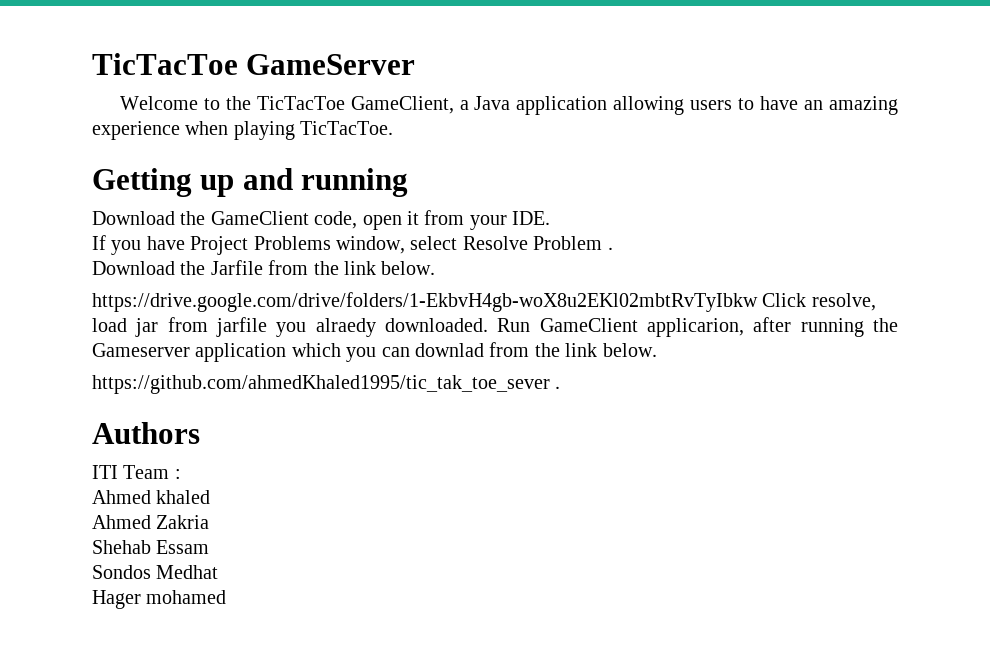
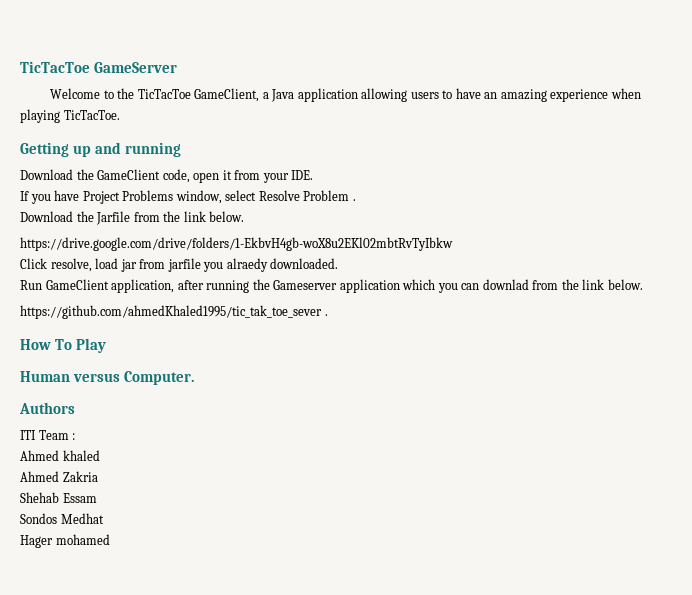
(758, 302) none -> (453, 244) //
(488, 325) none -> (339, 263) //
[646,318,744,337] applicarion, -> [111,279,175,293] application,
(561, 387) none -> [20,338,107,353] [20,371,194,385] // How To Play // Human versus Computer.

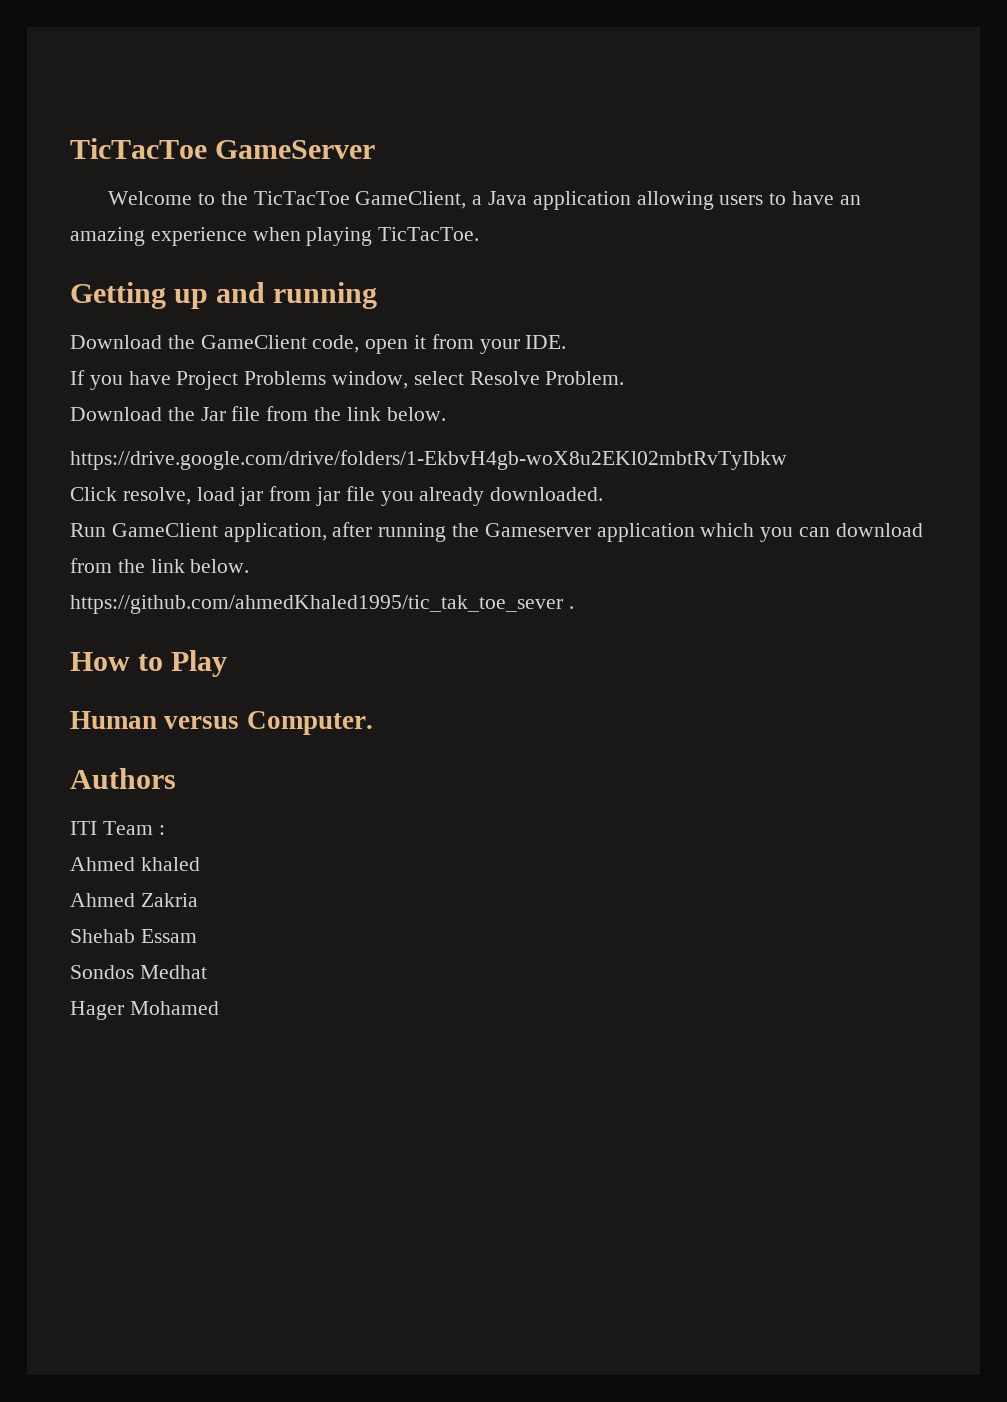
[303,190,356,201] [20,211,131,225] Problem . // Download the Jarfile -> [545,371,625,385] [70,406,261,421] Problem. // Download the Jar file
[167,258,268,272] jarfile you alraedy -> [316,486,485,506] jar file you already
[482,279,529,290] downlad -> [835,523,923,537] download
[55,339,73,350] To -> [138,654,164,671] to
[55,534,110,545] mohamed -> [129,1001,219,1015] Mohamed

